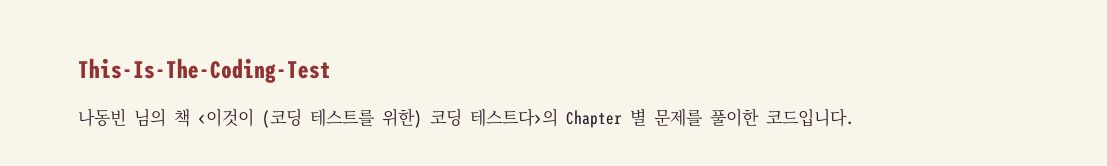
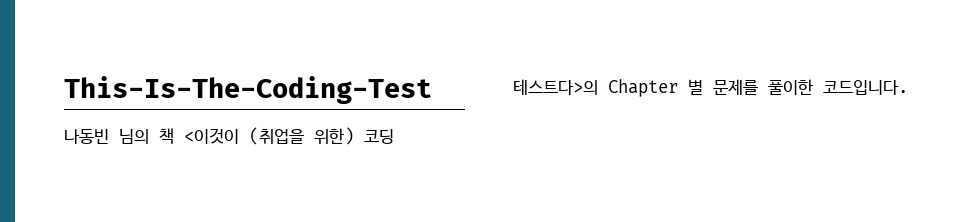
[262,108,375,128] (코딩 테스트를 -> [249,127,304,145] (취업을

